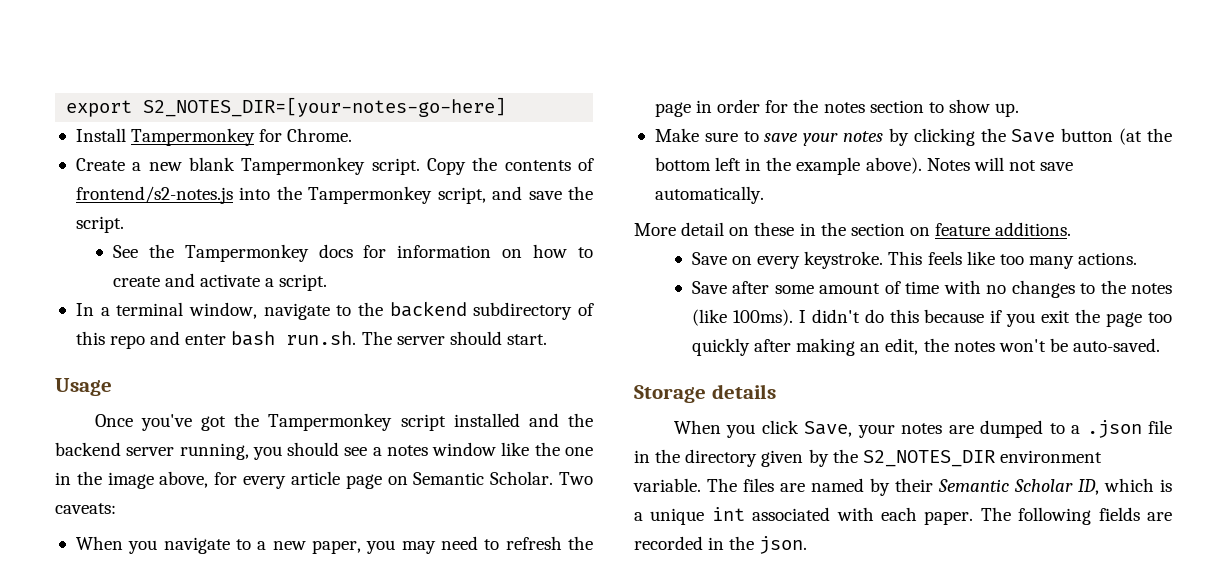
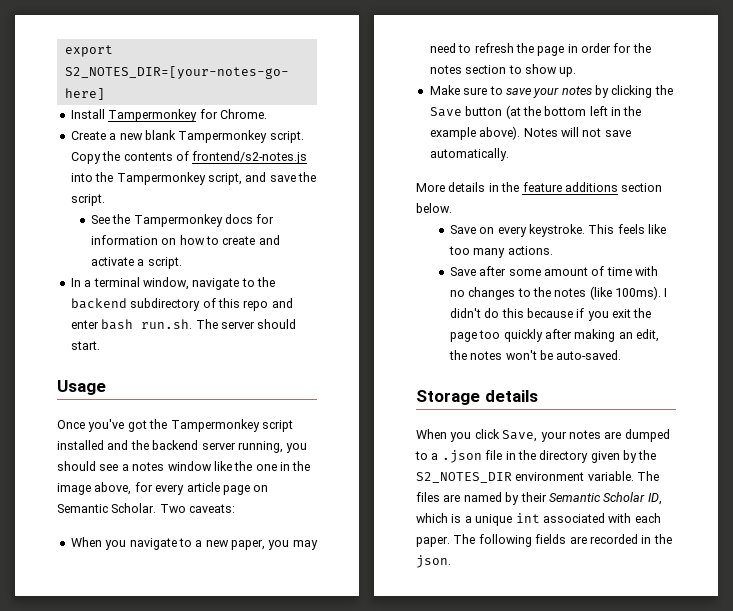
[681,222,1072,236] detail on these in the section on feature additions. -> [448,182,663,192] [416,203,452,213] details in the feature additions section below.

